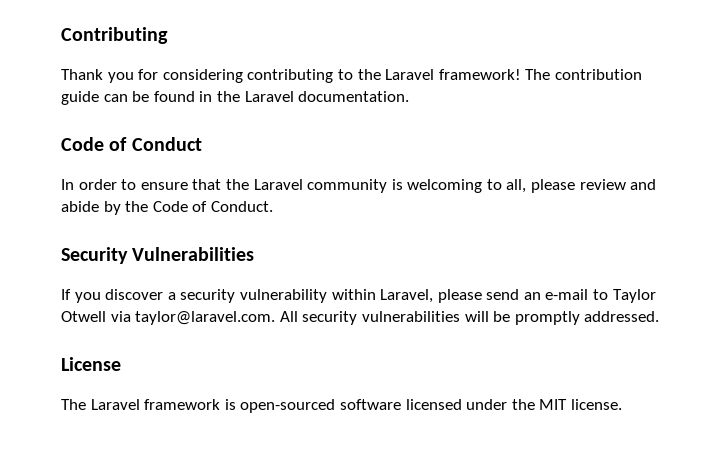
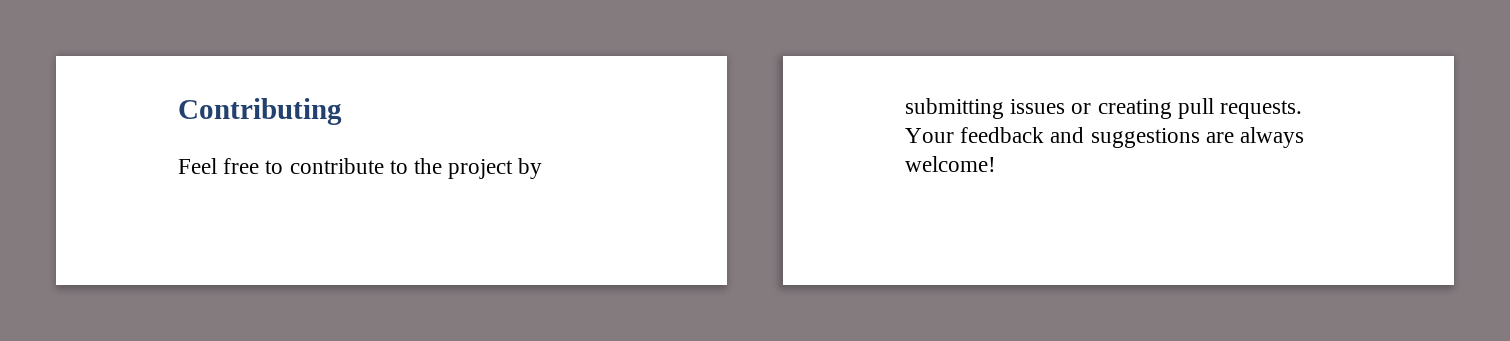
[61,69,642,83] [61,91,410,105] [61,137,202,151] [61,179,657,193] [61,201,273,215] [61,247,255,264] [61,289,656,303] [61,311,660,325] [61,357,121,371] [61,399,622,413] Thank you for considering contributing to the Laravel framework! The contribution guide can be found in the Laravel documentation. // Code of Conduct // In order to ensure that the Laravel community is welcoming to all, please review and abide by the Code of Conduct. // Security Vulnerabilities // If you discover a security vulnerability within Laravel, please send an e-mail to Taylor Otwell via taylor@laravel.com. All security vulnerabilities will be promptly addressed. // License // The Laravel framework is open-sourced software licensed under the MIT license. -> [178,158,543,179] [905,98,1303,119] [905,127,1305,148] [905,156,996,172] Feel free to contribute to the project by submitting issues or creating pull requests. Your feedback and suggestions are always welcome!

